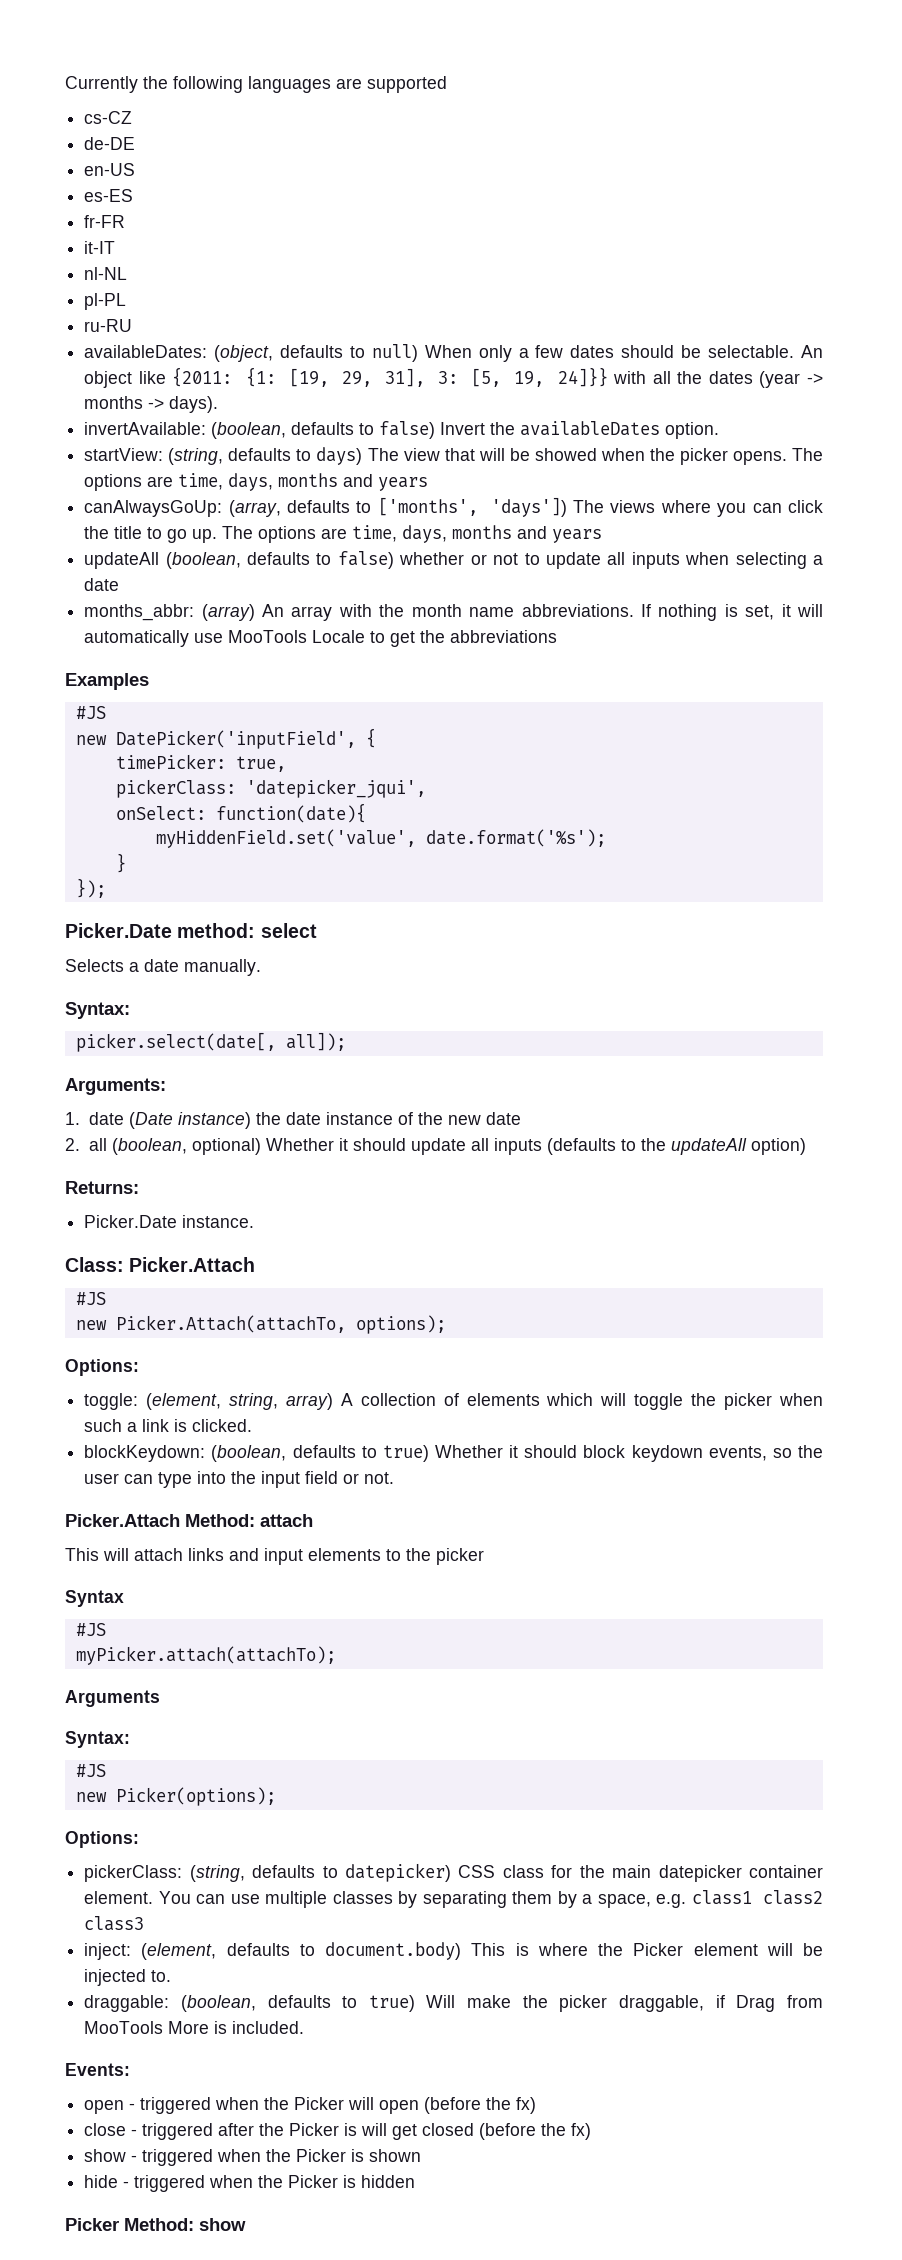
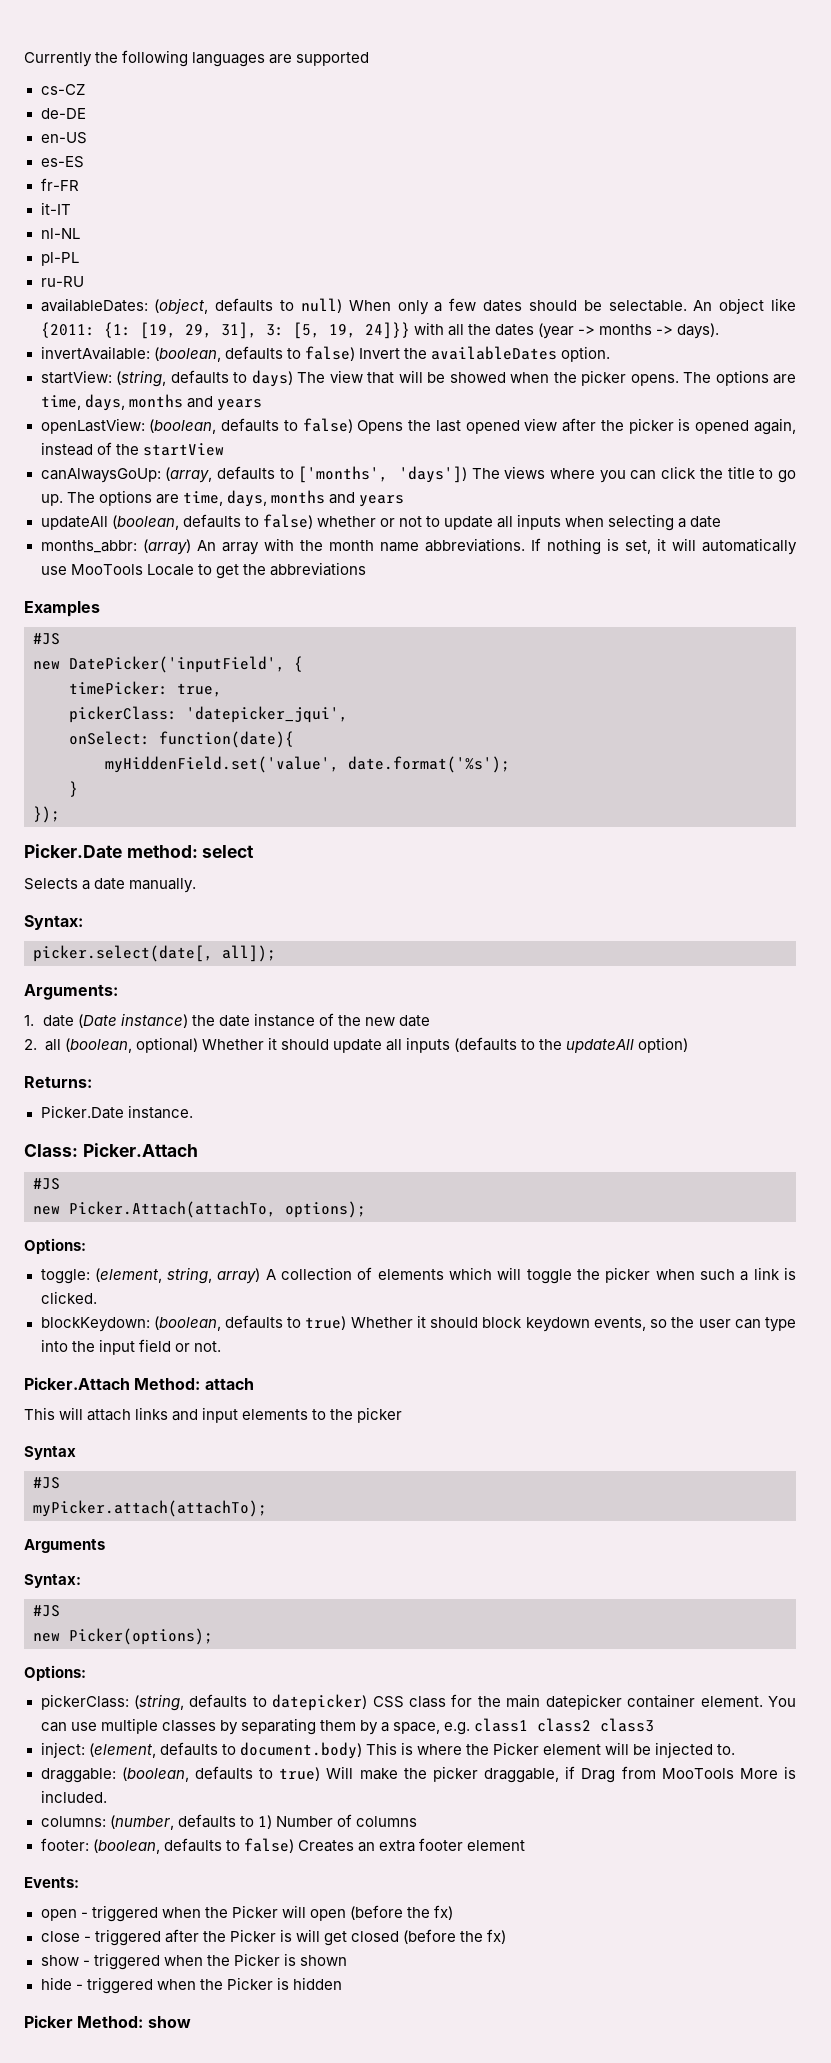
(429, 484) none -> [40,418,796,435] [40,442,224,456] // openLastView: (boolean, defaults to false) Opens the last opened view after the picker is opened again, instead of the startView
(305, 2027) none -> [40,1814,417,1830] [40,1838,525,1854] // columns: (number, defaults to 1) Number of columns // footer: (boolean, defaults to false) Creates an extra footer element

